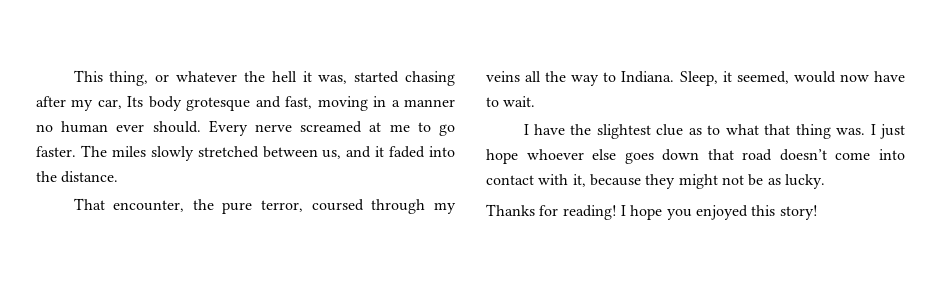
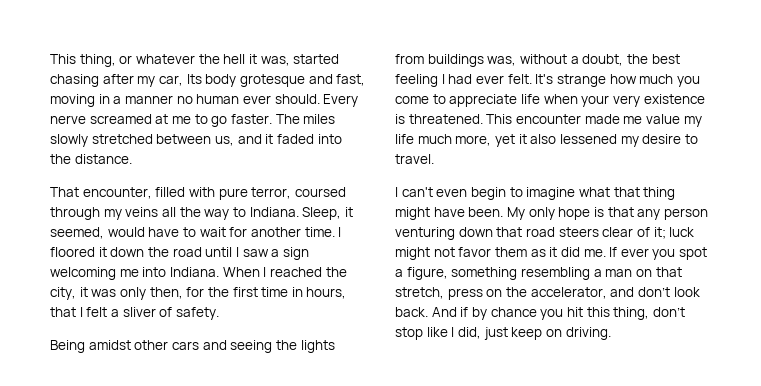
[192,199,214,210] the -> [155,187,215,197] filled with
[839,74,869,82] now -> (145, 232) none
[503,96,536,107] [523,124,905,139] [486,149,905,164] [486,174,825,189] [486,204,818,220] wait. // I have the slightest clue as to what that thing was. I just hope whoever else goes down that road doesn’t come into contact with it, because they might not be as lucky. // Thanks for reading! I hope you enjoyed this story! -> [199,227,342,237] [50,247,309,260] [50,267,347,280] [50,287,347,300] [50,307,219,320] [50,340,335,353] [395,54,680,67] [395,74,700,87] [395,94,705,107] [395,114,702,127] [395,134,698,147] [395,154,434,164] [395,187,676,200] [395,207,708,220] [395,227,695,240] [395,247,708,260] [395,267,682,280] [395,287,700,300] [395,307,685,320] [395,327,611,340] wait for another time. I floored it down the road until I saw a sign welcoming me into Indiana. When I reached the city, it was only then, for the first time in hours, that I felt a sliver of safety. // Being amidst other cars and seeing the lights from buildings was, without a doubt, the best feeling I had ever felt. It's strange how much you come to appreciate life when your very existence is threatened. This encounter made me value my life much more, yet it also lessened my desire to travel. // I can't even begin to imagine what that thing might have been. My only hope is that any person venturing down that road steers clear of it; luck might not favor them as it did me. If ever you spot a figure, something resembling a man on that stretch, press on the accelerator, and don’t look back. And if by chance you hit this thing, don’t stop like I did, just keep on driving.

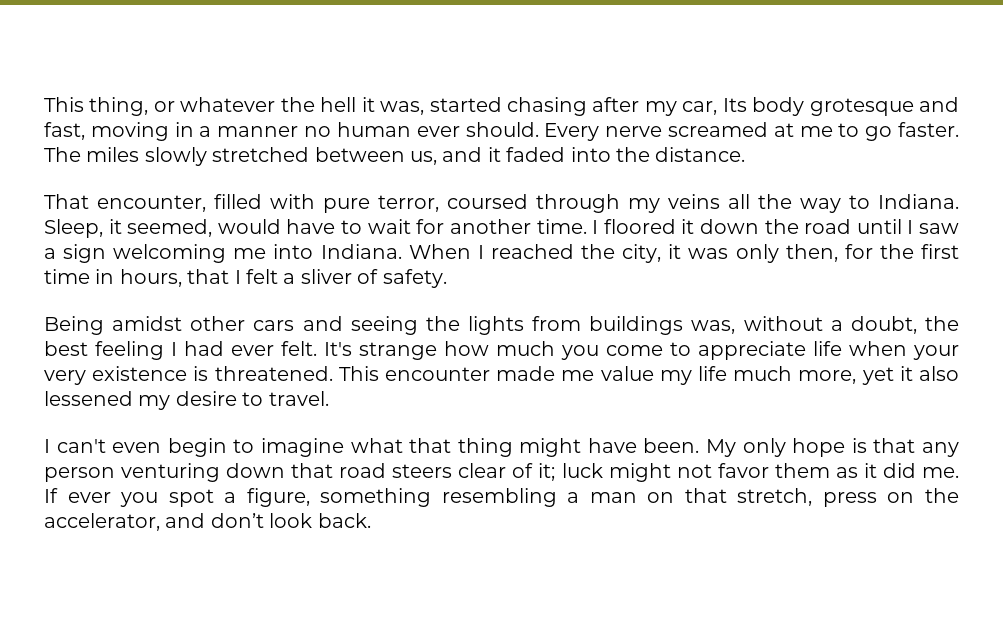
[431,307,685,320] [395,327,611,340] And if by chance you hit this thing, don’t stop like I did, just keep on driving. -> (371, 520) none

